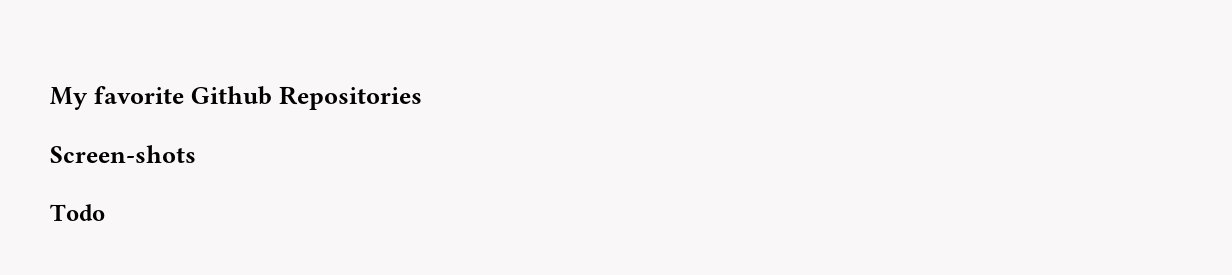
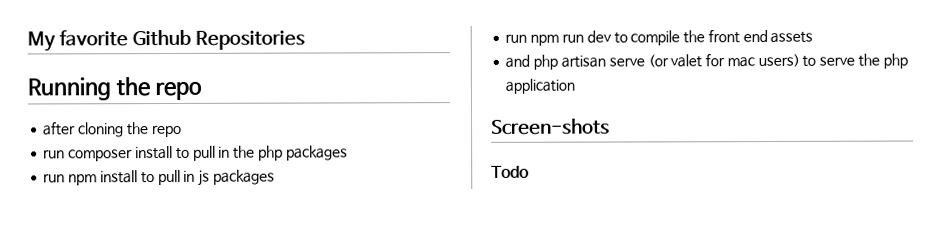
(422, 98) none -> [27,77,202,101] [43,121,182,138] [43,145,348,162] [43,169,275,186] [505,29,814,46] [505,53,908,70] [505,78,576,94] // Running the repo // after cloning the repo // run composer install to pull in the php packages // run npm install to pull in js packages // run npm run dev to compile the front end assets // and php artisan serve (or valet for mac users) to serve the php application

